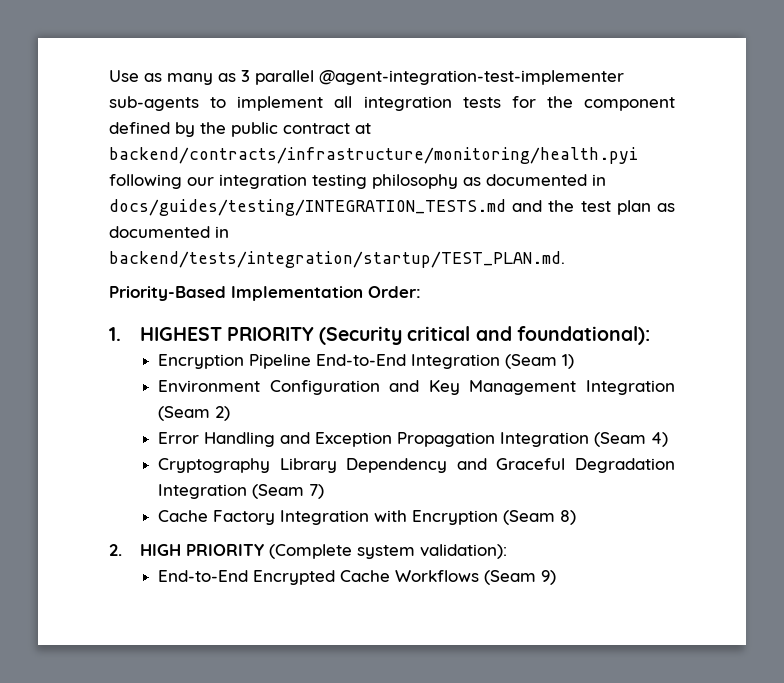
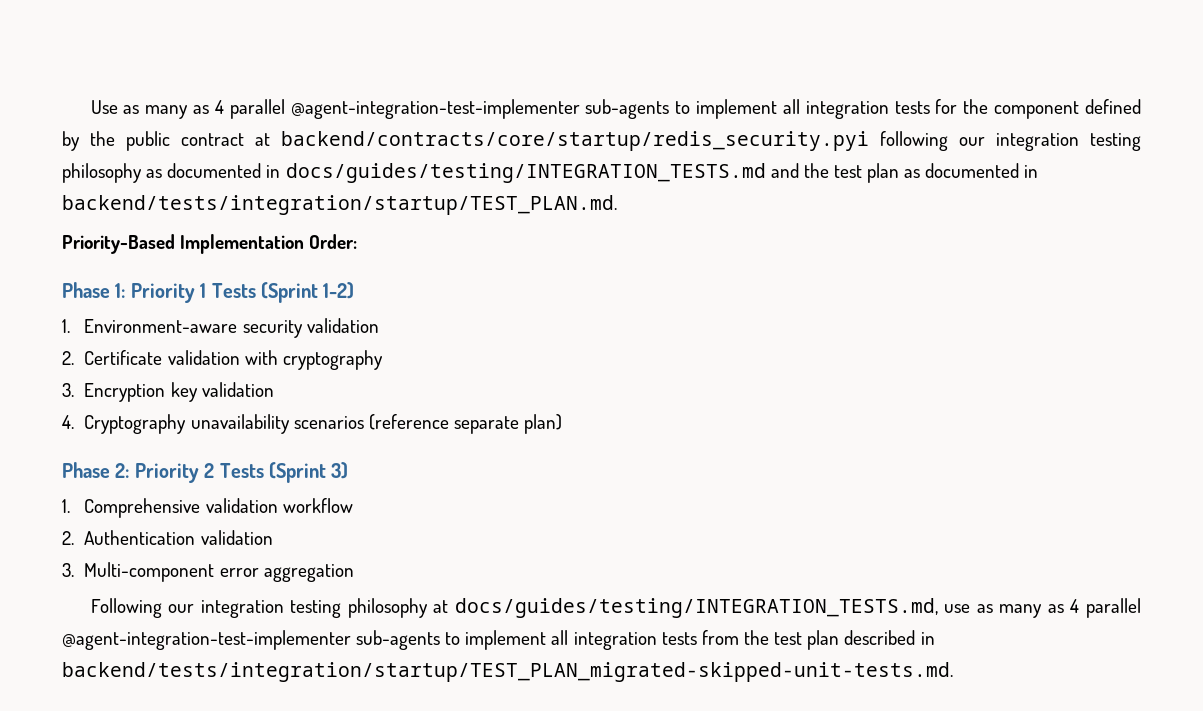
[241,70,250,82] 3 -> [214,100,224,114] 4
[109,147,638,164] backend/contracts/infrastructure/monitoring/health.pyi -> [281,131,869,151] backend/contracts/core/startup/redis_security.pyi
[109,326,650,345] [158,354,575,369] [158,380,675,395] [158,406,231,421] [158,432,669,447] [158,458,675,473] [158,484,325,499] [158,510,577,525] [109,544,507,559] [158,570,557,585] 1. HIGHEST PRIORITY (Security critical and foundational): // Encryption Pipeline End-to-End Integration (Seam 1) // Environment Configuration and Key Management Integration (Seam 2) // Error Handling and Exception Propagation Integration (Seam 4) // Cryptography Library Dependency and Graceful Degradation Integration (Seam 7) // Cache Factory Integration with Encryption (Seam 8) // 2. HIGH PRIORITY (Complete system validation): // End-to-End Encrypted Cache Workflows (Seam 9) -> [62,282,355,303] [62,318,379,338] [62,350,383,370] [62,382,274,402] [62,414,563,434] [62,462,349,483] [62,498,353,518] [62,530,273,545] [62,562,354,582] [90,598,1141,618] [62,630,935,650] [62,662,953,682] Phase 1: Priority 1 Tests (Sprint 1-2) // 1. Environment-aware security validation // 2. Certificate validation with cryptography // 3. Encryption key validation // 4. Cryptography unavailability scenarios (reference separate plan) // Phase 2: Priority 2 Tests (Sprint 3) // 1. Comprehensive validation workflow // 2. Authentication validation // 3. Multi-component error aggregation // Following our integration testing philosophy at docs/guides/testing/INTEGRATION_TESTS.md, use as many as 4 parallel @agent-integration-test-implementer sub-agents to implement all integration tests from the test plan described in backend/tests/integration/startup/TEST_PLAN_migrated-skipped-unit-tests.md.

